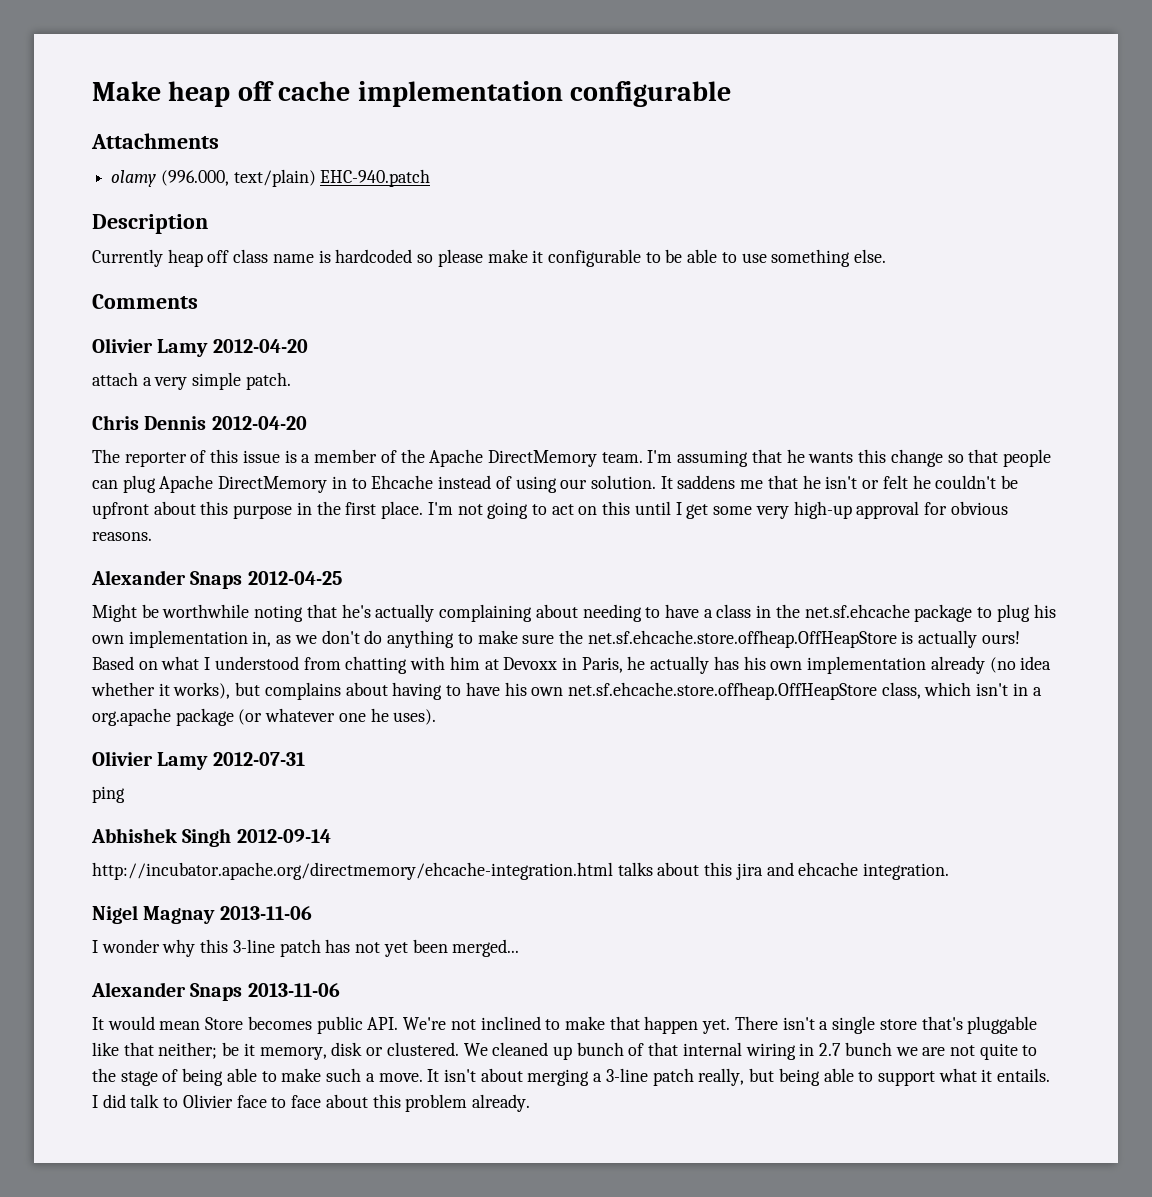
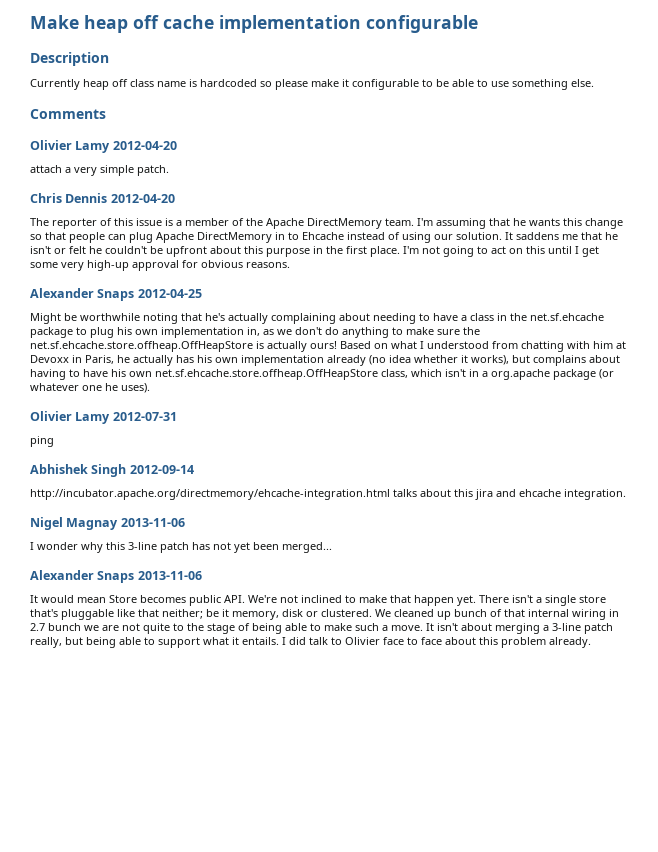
[91,133,219,149] [111,169,431,187] // Attachments // olamy (996.000, text/plain) EHC-940.patch -> (478, 24) none

